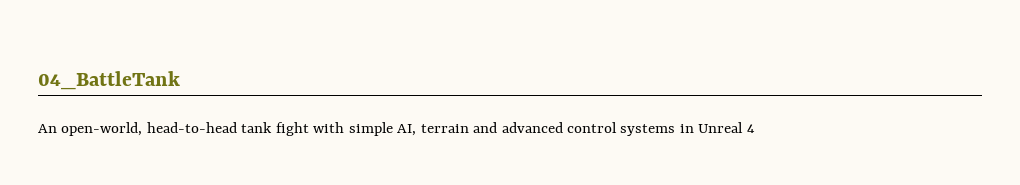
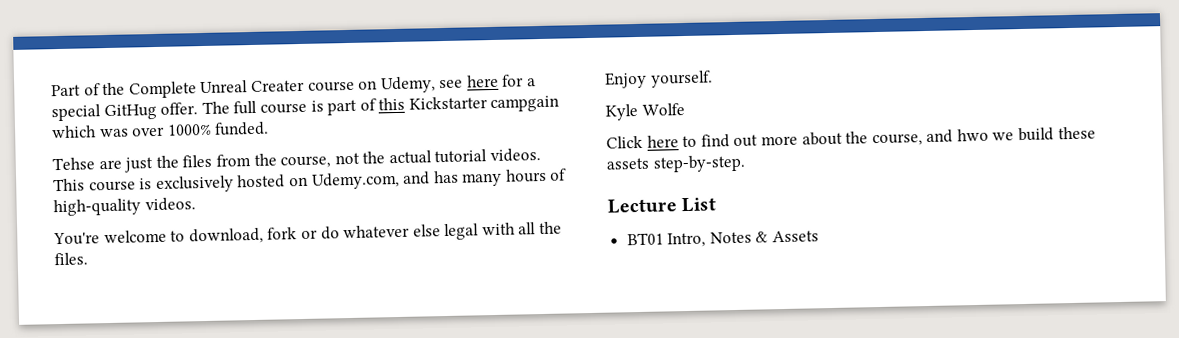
[38,71,180,90] [38,122,755,136] 04_BattleTank // An open-world, head-to-head tank fight with simple AI, terrain and advanced control systems in Unreal 4 -> [51,74,537,99] [51,95,560,122] [51,121,270,139] [52,147,542,173] [53,168,568,194] [53,197,196,217] [53,221,563,246] [54,252,88,266] [605,70,713,89] [605,103,685,121] [606,126,1096,149] [606,154,746,173] [607,197,717,214] [626,230,820,248] Part of the Complete Unreal Creater course on Udemy, see here for a special GitHug offer. The full course is part of this Kickstarter campgain which was over 1000% funded. // Tehse are just the files from the course, not the actual tutorial videos. This course is exclusively hosted on Udemy.com, and has many hours of high-quality videos. // You're welcome to download, fork or do whatever else legal with all the files. // Enjoy yourself. // Kyle Wolfe // Click here to find out more about the course, and hwo we build these assets step-by-step. // Lecture List // BT01 Intro, Notes & Assets

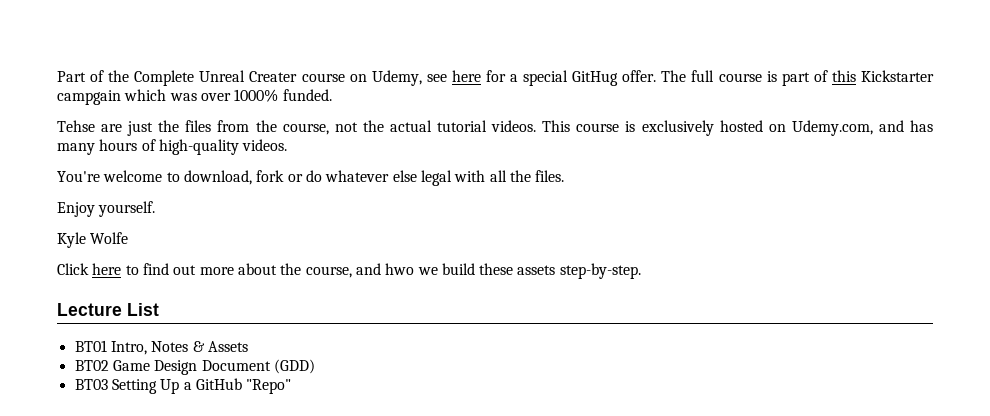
(820, 236) none -> [74,359,315,375] [74,378,292,394] // BT02 Game Design Document (GDD) // BT03 Setting Up a GitHub "Repo"

